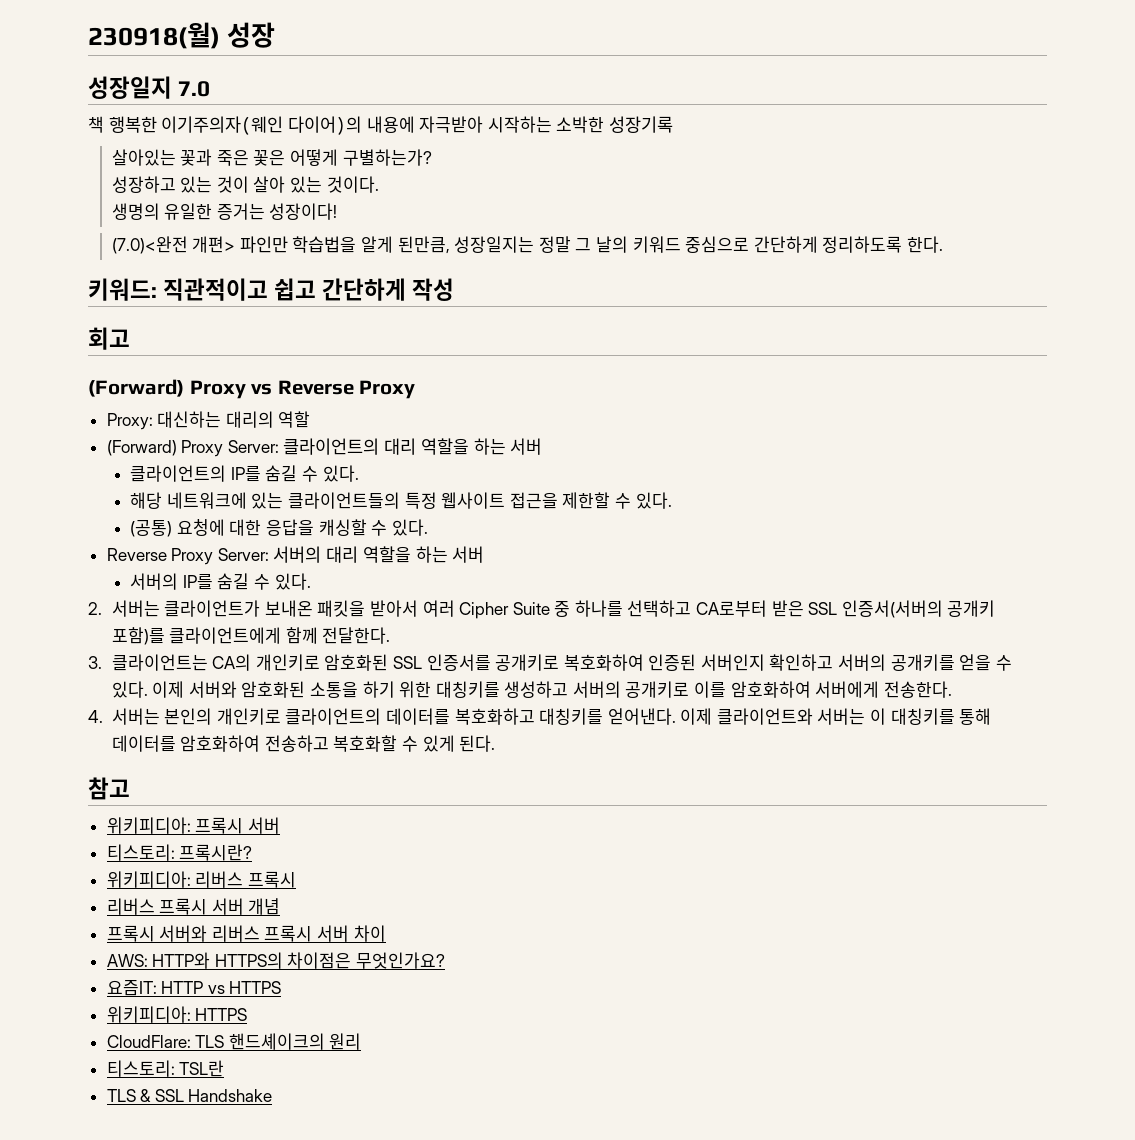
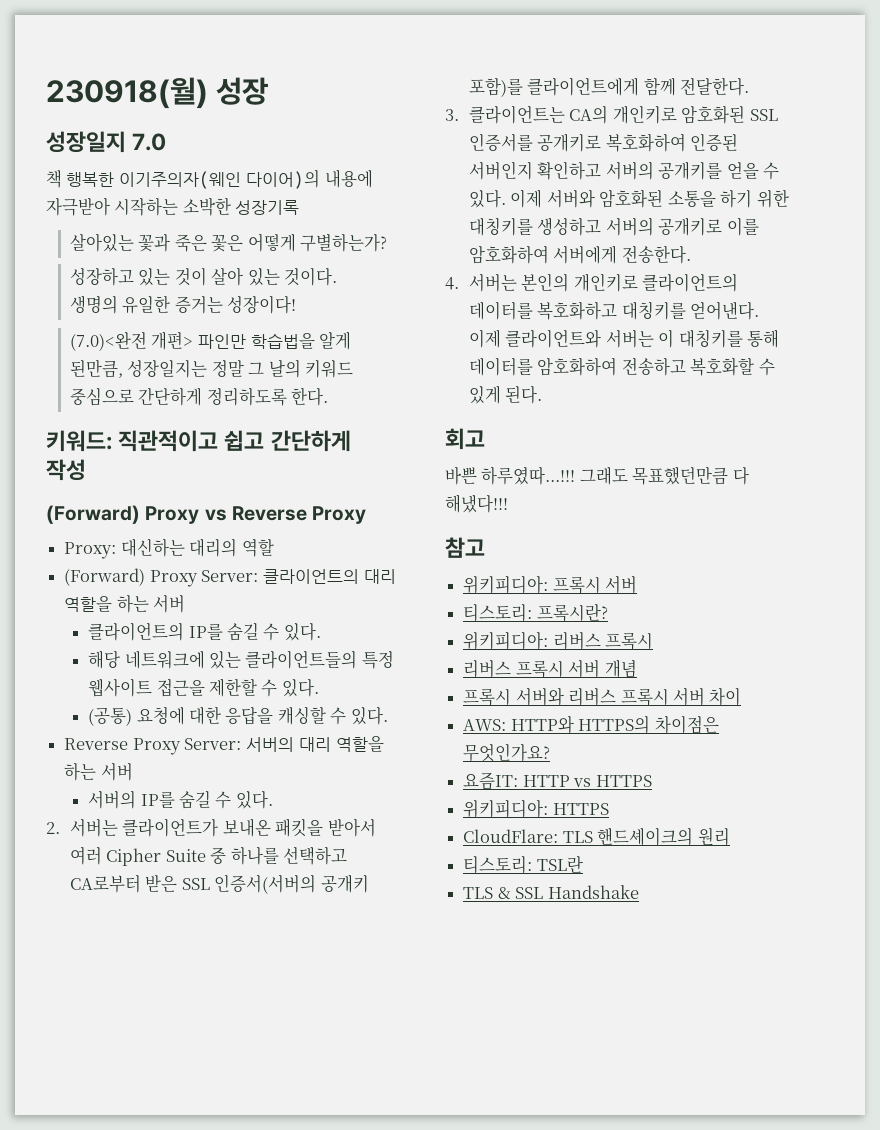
[88,327,130,350] // 회고 -> (86, 470) none
(496, 743) none -> [445,428,485,450] [445,466,749,485] [445,494,508,513] // 회고 // 바쁜 하루였따...!!! 그래도 목표했던만큼 다 해냈다!!!

